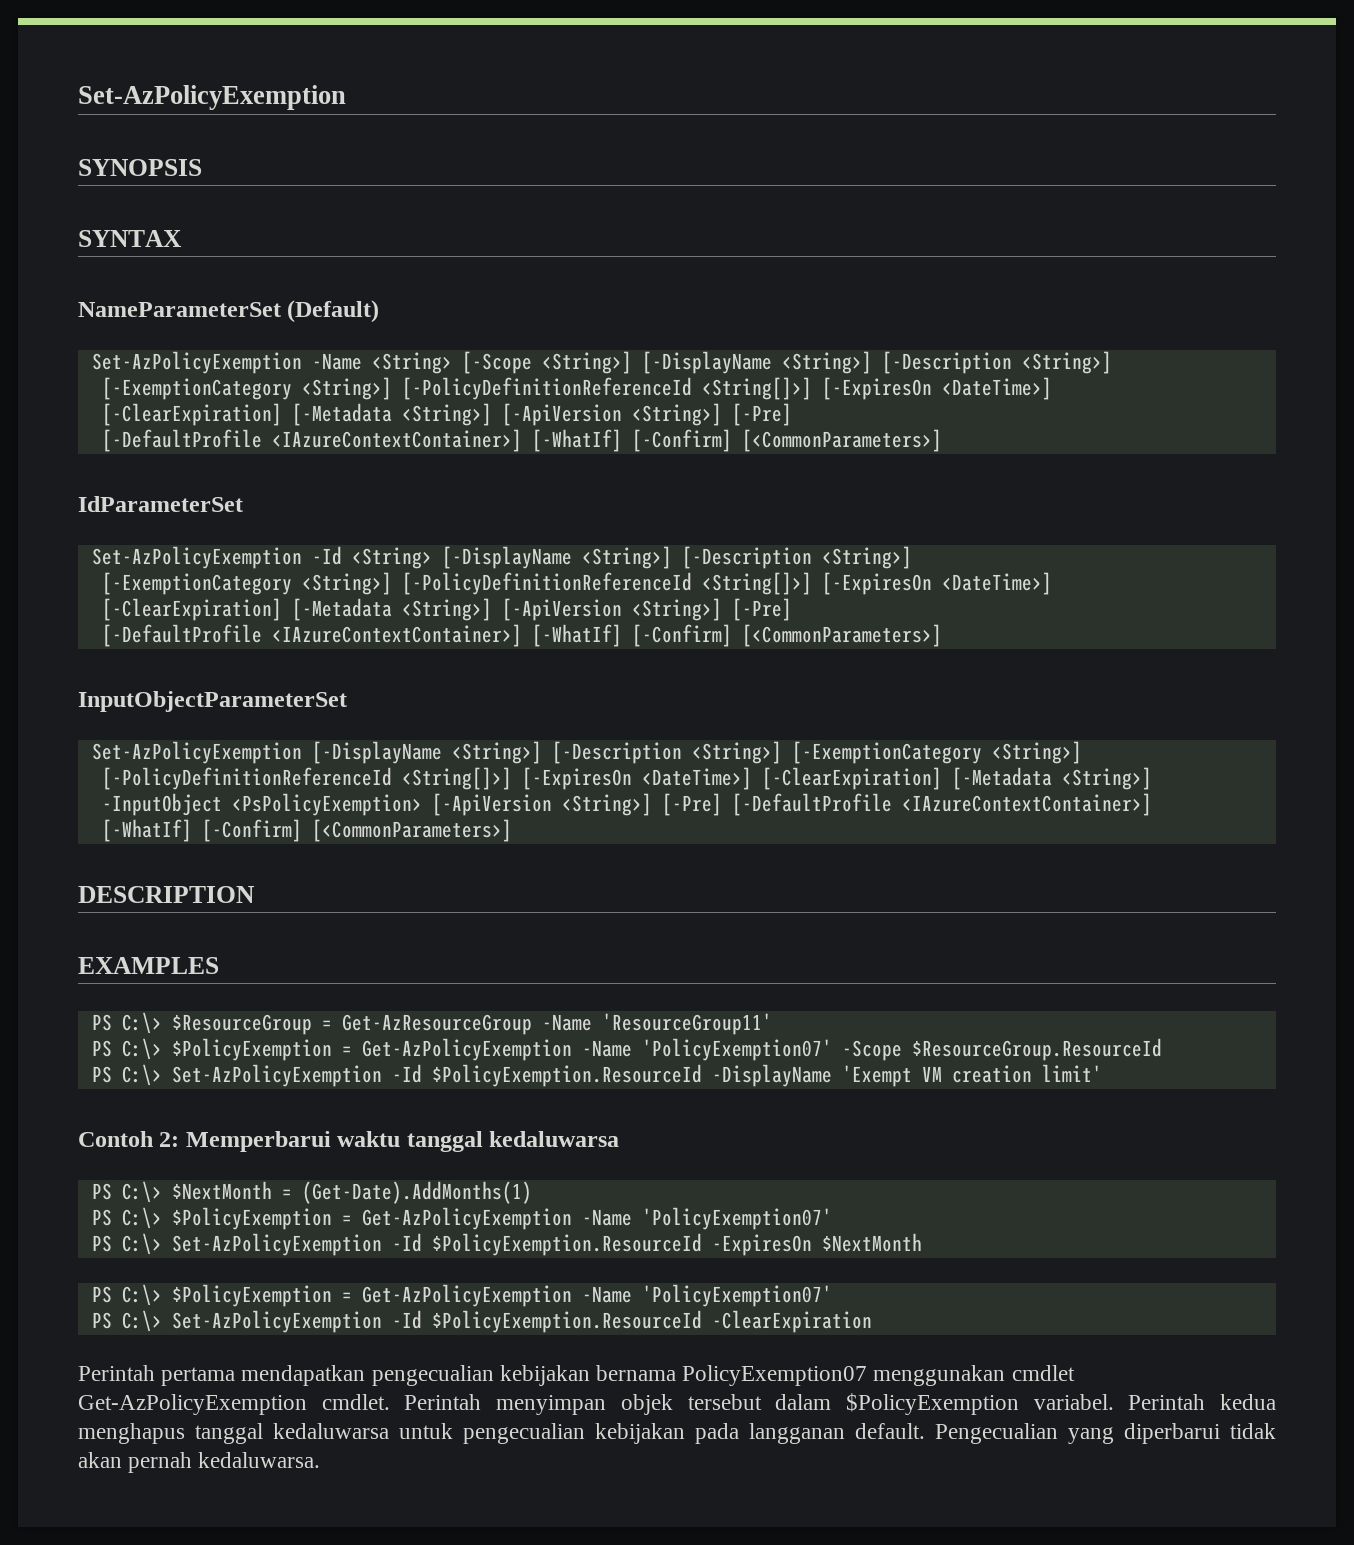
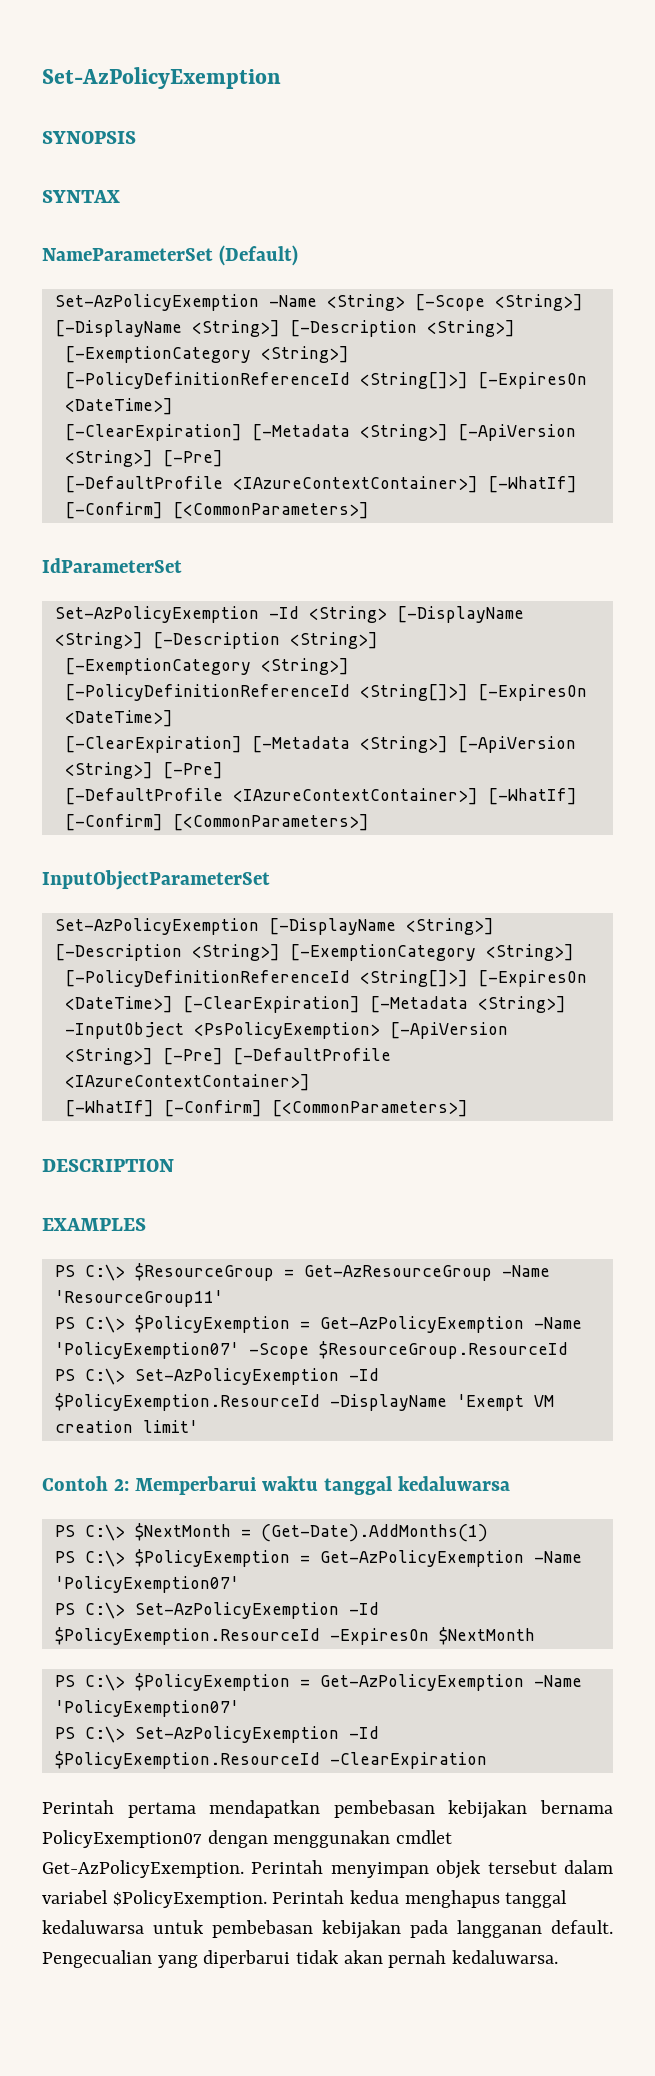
[371,1365,494,1386] pengecualian -> [333,1800,435,1818] pembebasan
(868, 1375) none -> [207,1830,268,1848] dengan
[78,1394,390,1415] Get-AzPolicyExemption cmdlet. -> [42,1860,244,1878] Get-AzPolicyExemption.
[845,1393,1114,1415] $PolicyExemption variabel. -> [42,1890,267,1908] variabel $PolicyExemption.
[463,1423,585,1444] pengecualian -> [212,1920,313,1938] pembebasan

